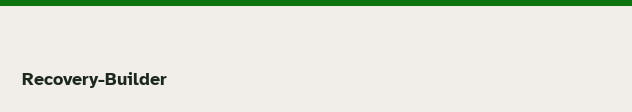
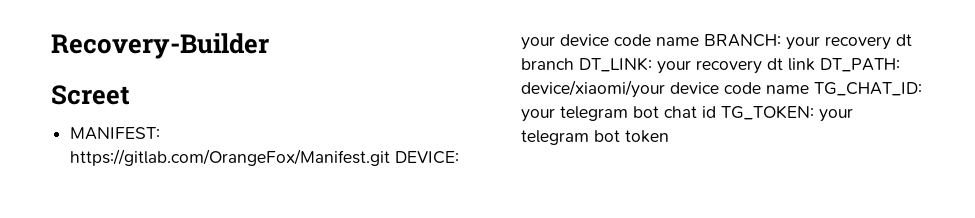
(167, 80) none -> [51,85,130,105] [70,127,161,140] [70,149,460,166] [521,34,913,50] [521,57,901,74] [521,80,923,98] [521,105,854,122] [521,130,670,145] // Screet // MANIFEST: https://gitlab.com/OrangeFox/Manifest.git DEVICE: your device code name BRANCH: your recovery dt branch DT_LINK: your recovery dt link DT_PATH: device/xiaomi/your device code name TG_CHAT_ID: your telegram bot chat id TG_TOKEN: your telegram bot token

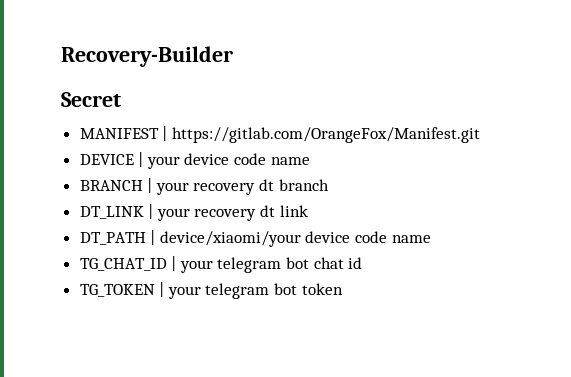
[51,85,130,105] [70,127,161,140] Screet // MANIFEST: -> [61,92,121,107] [79,126,168,141] Secret // MANIFEST |
[395,151,460,164] DEVICE: -> [79,152,144,167] // DEVICE |
[704,34,782,47] BRANCH: -> [79,178,153,193] // BRANCH |
[579,57,653,72] DT_LINK: -> [79,204,154,219] // DT_LINK |
[820,58,901,72] DT_PATH: -> [79,230,156,245] // DT_PATH |
[814,82,923,96] TG_CHAT_ID: -> [79,256,177,271] // TG_CHAT_ID |
[721,105,815,120] TG_TOKEN: -> [79,282,165,297] // TG_TOKEN |

